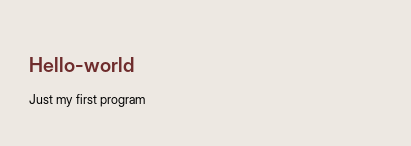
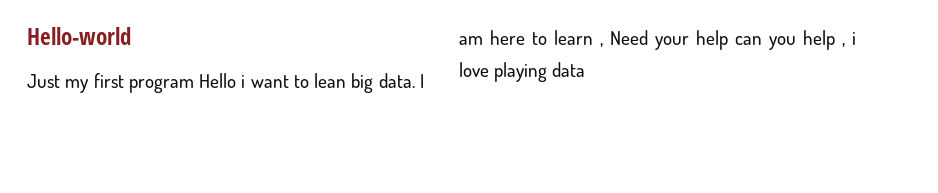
(146, 102) none -> [199,73,424,93] [459,30,856,50] [459,62,586,82] Hello i want to lean big data. I am here to learn , Need your help can you help , i love playing data

